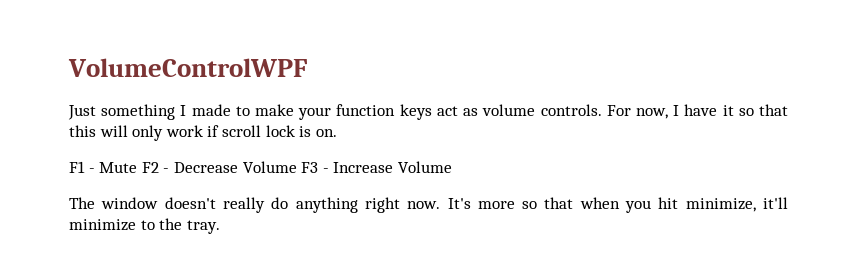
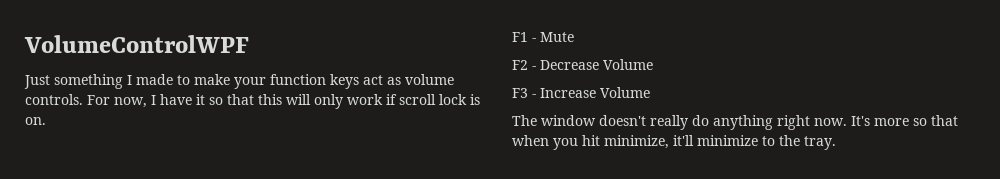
(138, 167) none -> (574, 37) //
(297, 167) none -> (653, 64) //

